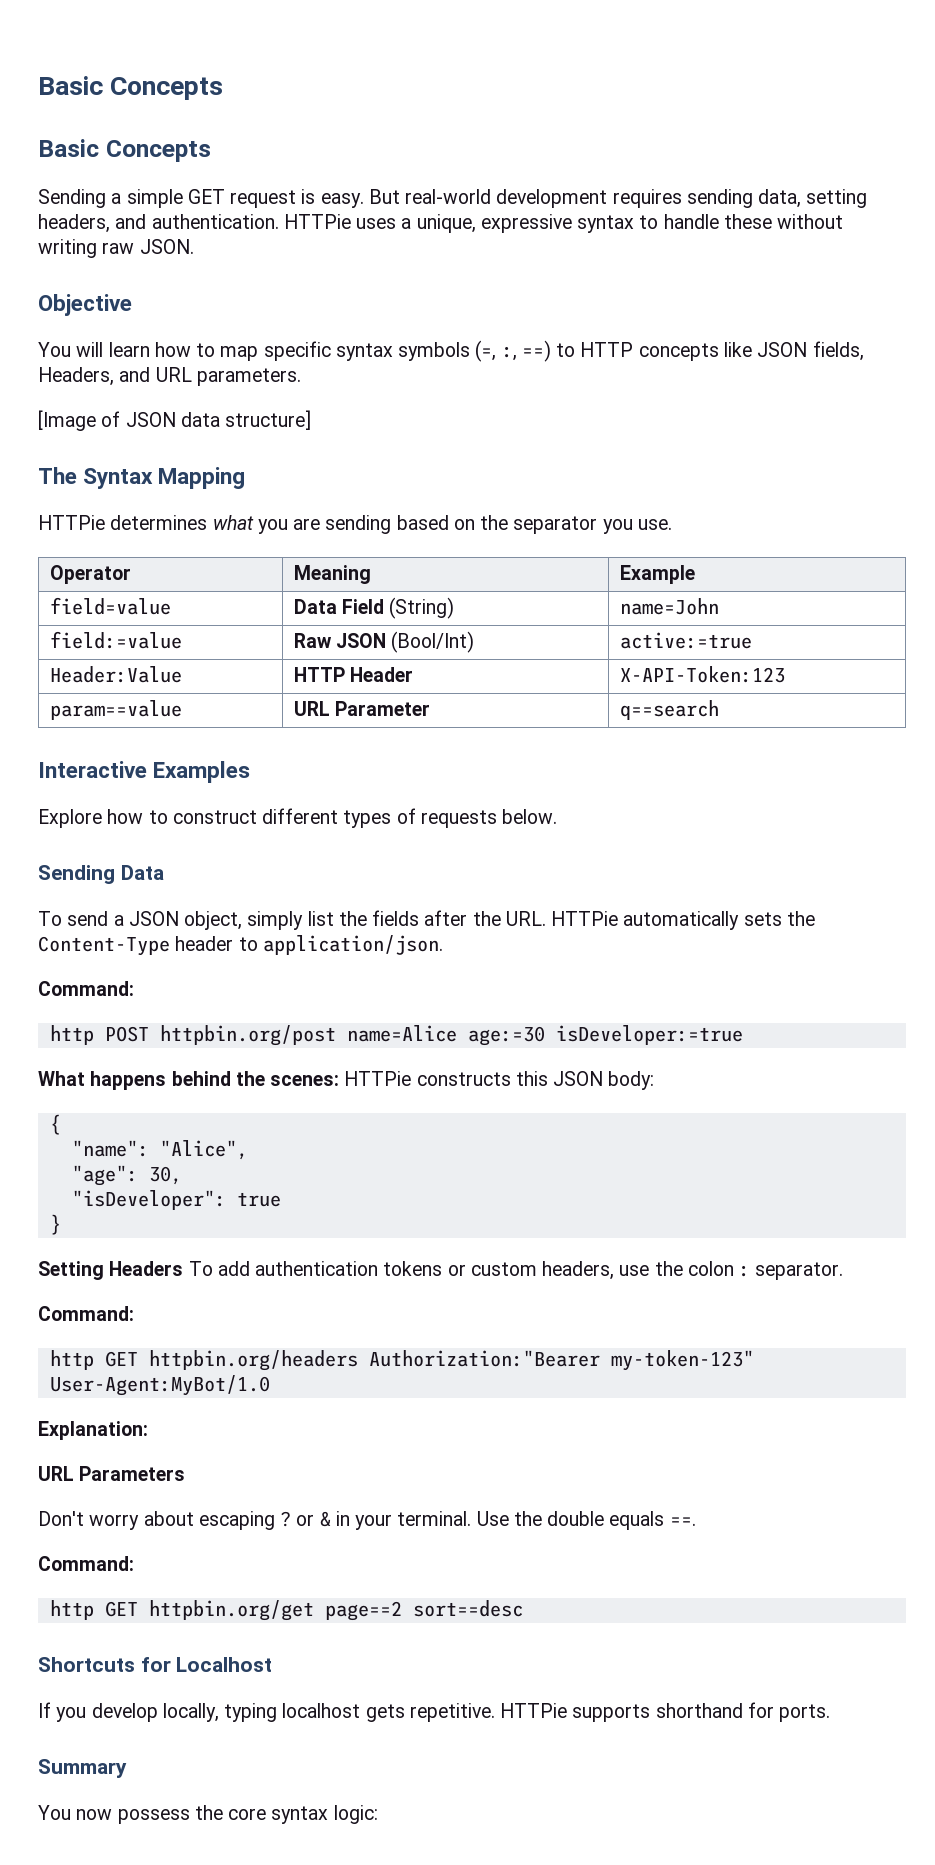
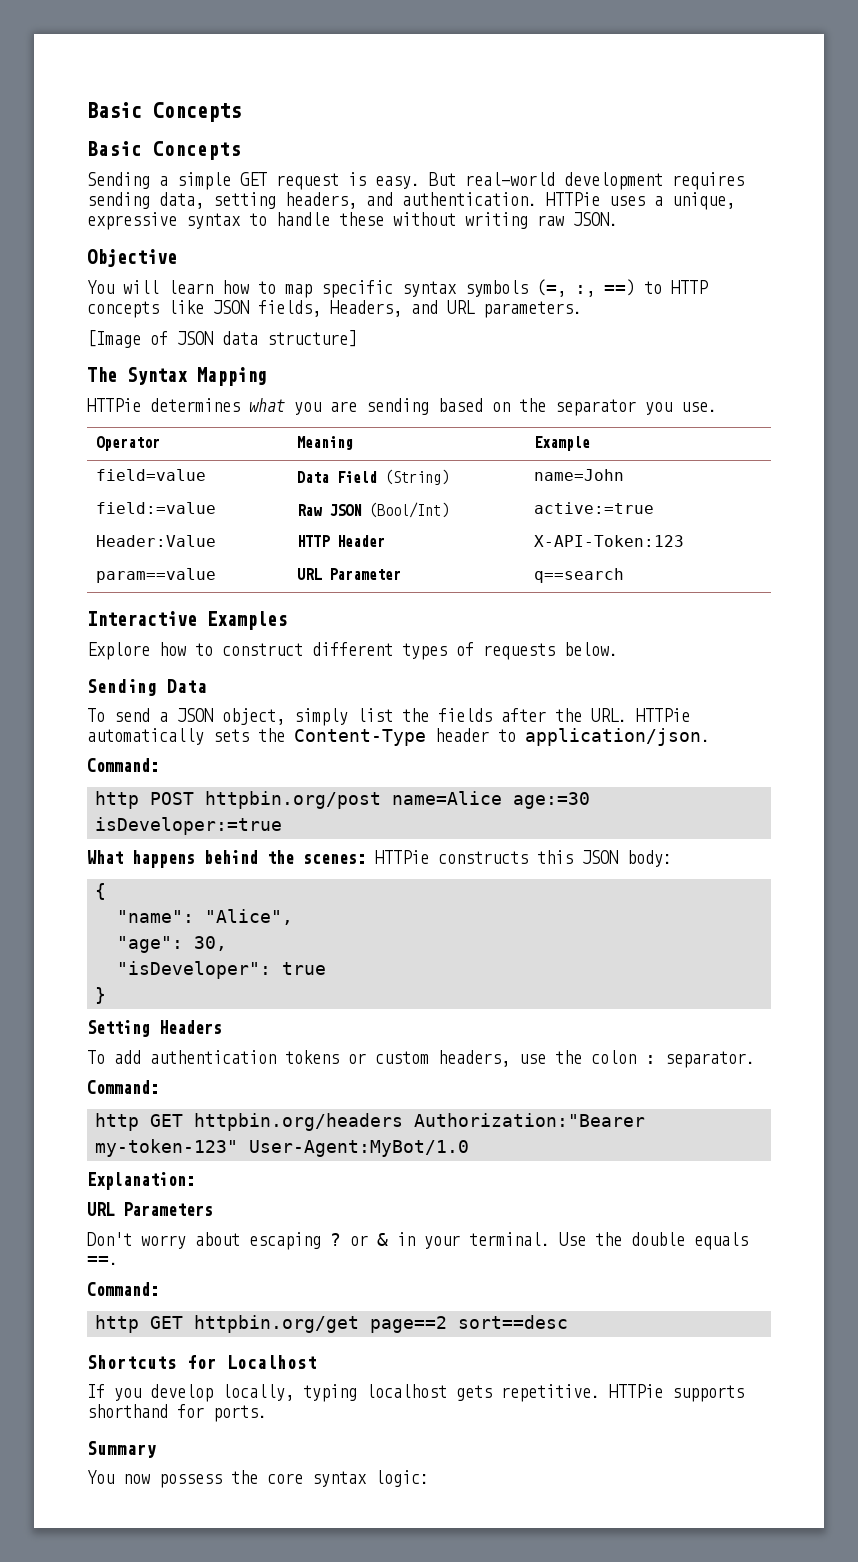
(184, 1268) none -> (222, 1027) //

